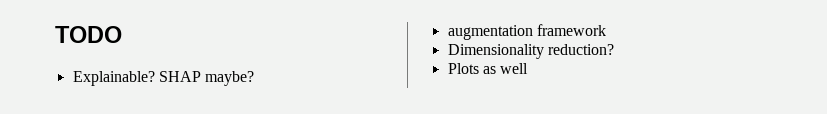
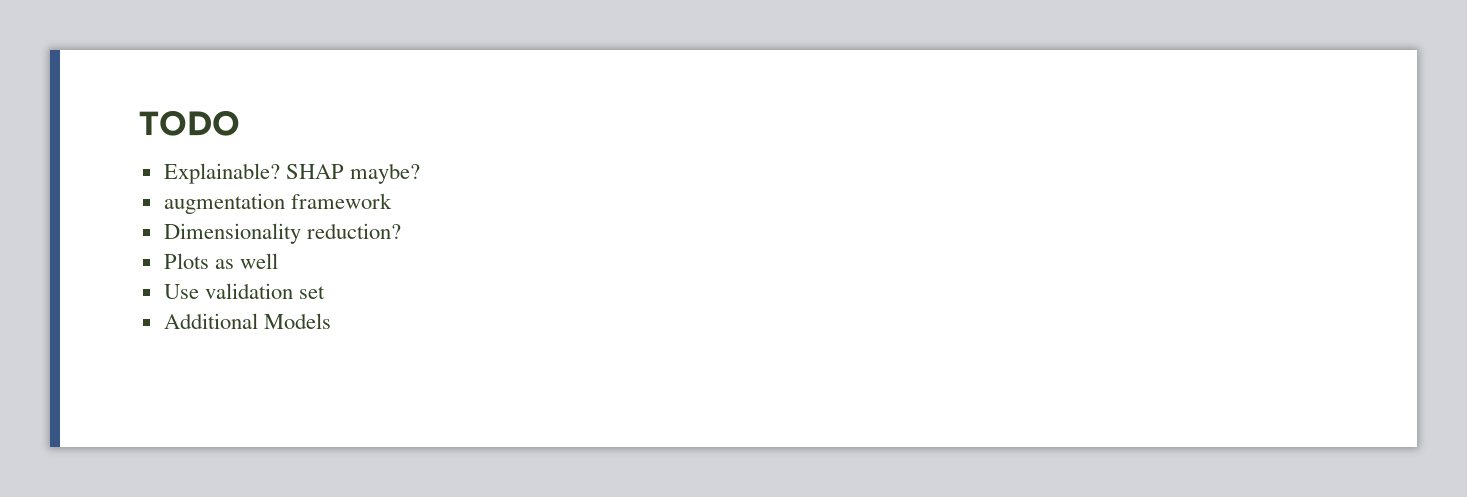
(529, 68) none -> [163,283,325,299] [163,313,331,329] // Use validation set // Additional Models

